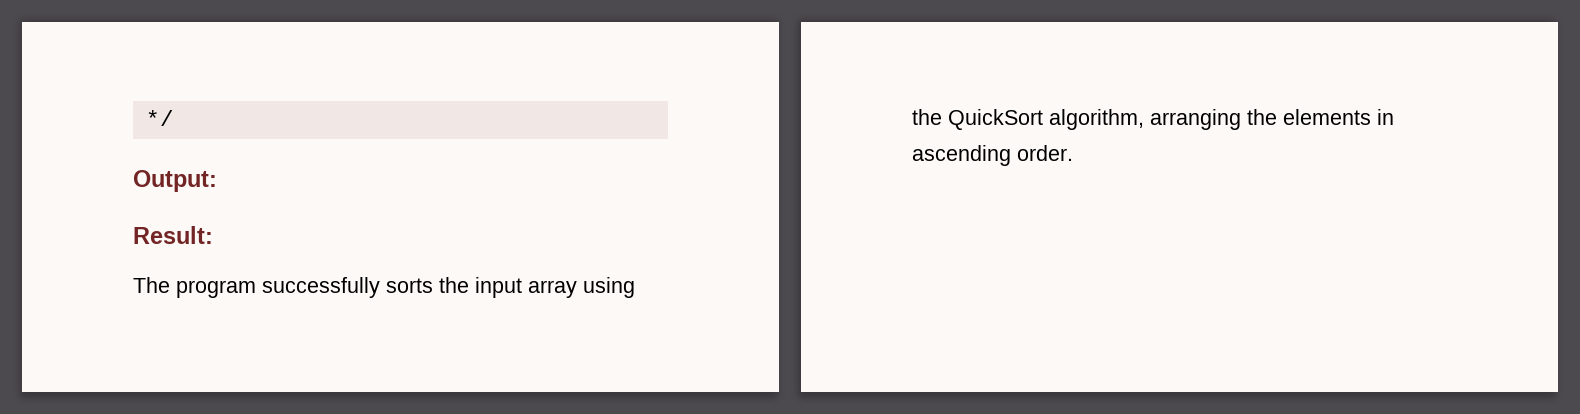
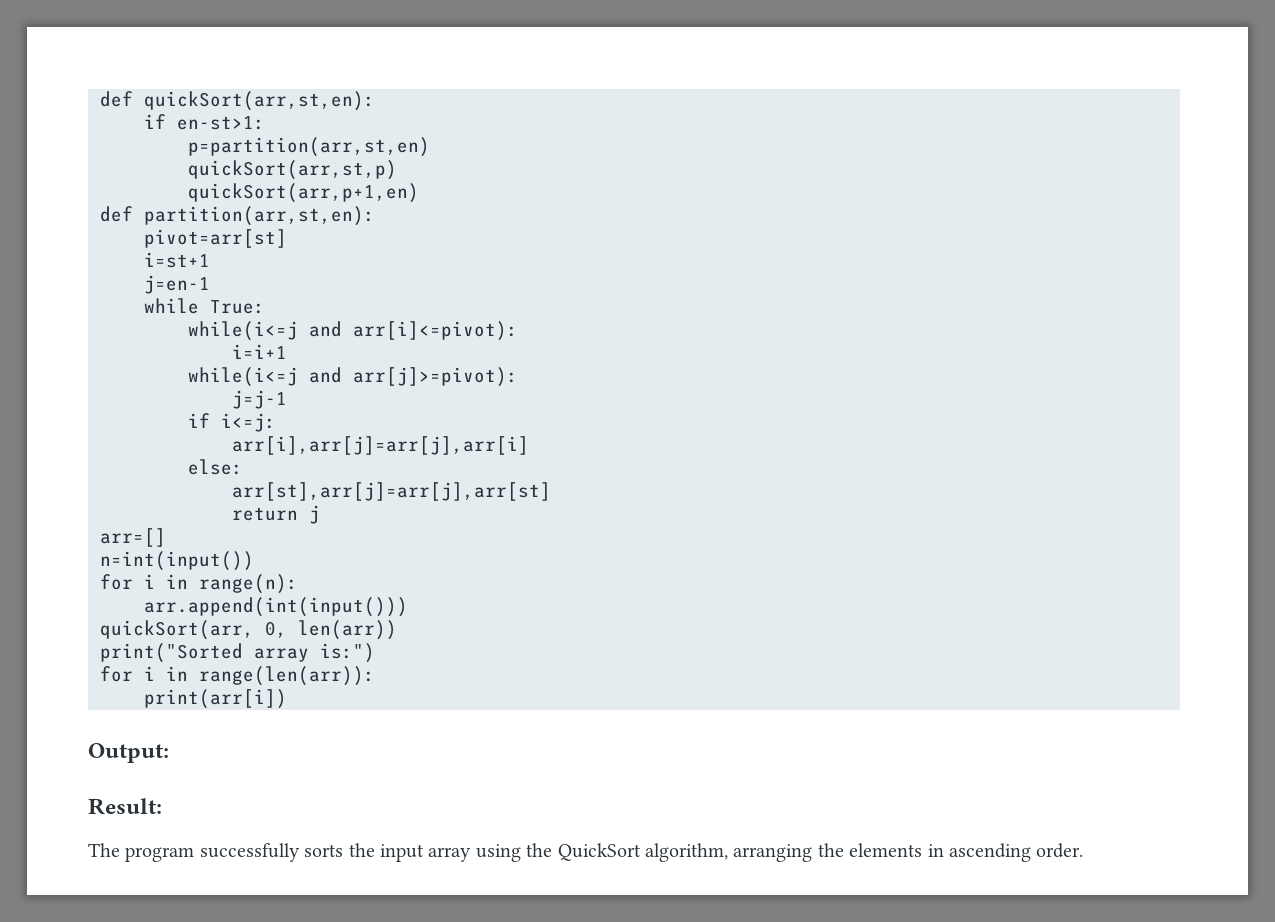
[145,110,174,126] */ -> [100,91,375,111] [144,114,265,130] [188,137,430,157] [188,160,397,180] [188,183,419,203] [100,206,375,226] [144,229,287,248] [144,252,210,268] [144,275,210,294] [144,298,265,314] [188,321,518,341] [232,344,287,359] [188,367,518,387] [232,390,287,409] [188,413,276,432] [232,436,529,455] [188,459,243,475] [232,482,551,501] [232,505,320,524] [100,528,166,547] [100,551,254,571] [100,574,298,594] [144,597,408,617] [100,620,397,640] [100,643,375,663] [100,666,375,686] [144,689,287,709] def quickSort(arr,st,en): // if en-st>1: // p=partition(arr,st,en) // quickSort(arr,st,p) // quickSort(arr,p+1,en) // def partition(arr,st,en): // pivot=arr[st] // i=st+1 // j=en-1 // while True: // while(i<=j and arr[i]<=pivot): // i=i+1 // while(i<=j and arr[j]>=pivot): // j=j-1 // if i<=j: // arr[i],arr[j]=arr[j],arr[i] // else: // arr[st],arr[j]=arr[j],arr[st] // return j // arr=[] // n=int(input()) // for i in range(n): // arr.append(int(input())) // quickSort(arr, 0, len(arr)) // print("Sorted array is:") // for i in range(len(arr)): // print(arr[i])

